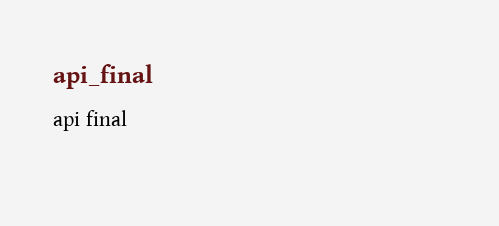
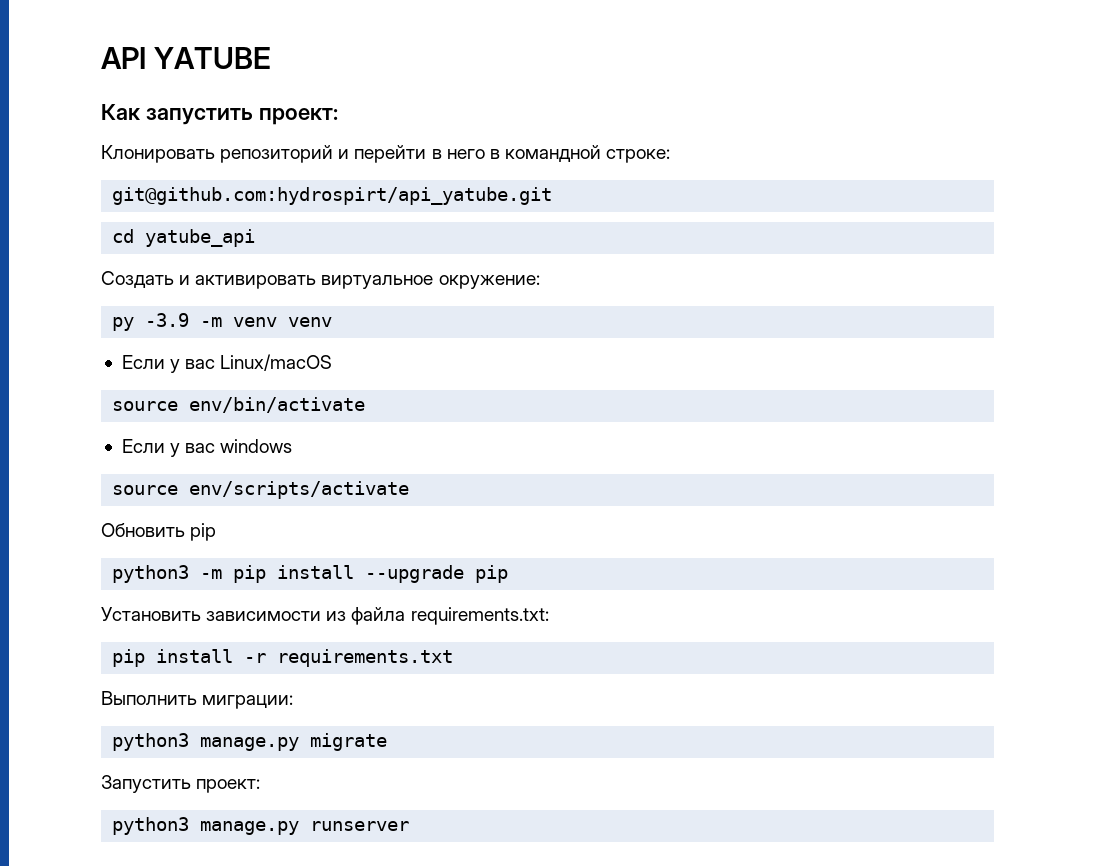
[53,64,153,89] [53,110,127,131] api_final // api final -> [101,47,271,69] [101,104,338,125] [101,145,671,163] [112,187,553,205] [112,229,256,247] [101,271,540,289] [112,313,333,331] [121,354,333,373] [112,397,366,413] [121,439,293,457] [112,481,410,499] [101,523,217,541] [112,565,509,583] [101,607,549,625] [112,649,454,667] [101,691,294,709] [112,733,388,751] [101,775,261,793] [112,817,410,835] API YATUBE // Как запустить проект: // Клонировать репозиторий и перейти в него в командной строке: // git@github.com:hydrospirt/api_yatube.git // cd yatube_api // Cоздать и активировать виртуальное окружение: // py -3.9 -m venv venv // Если у вас Linux/macOS // source env/bin/activate // Если у вас windows // source env/scripts/activate // Обновить pip // python3 -m pip install --upgrade pip // Установить зависимости из файла requirements.txt: // pip install -r requirements.txt // Выполнить миграции: // python3 manage.py migrate // Запустить проект: // python3 manage.py runserver

